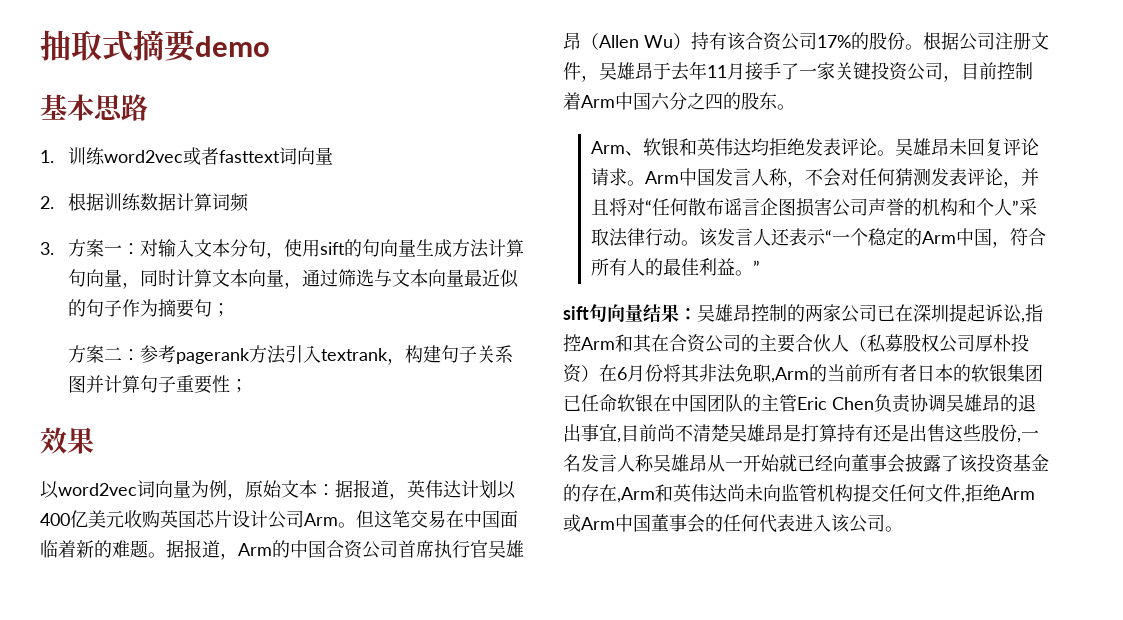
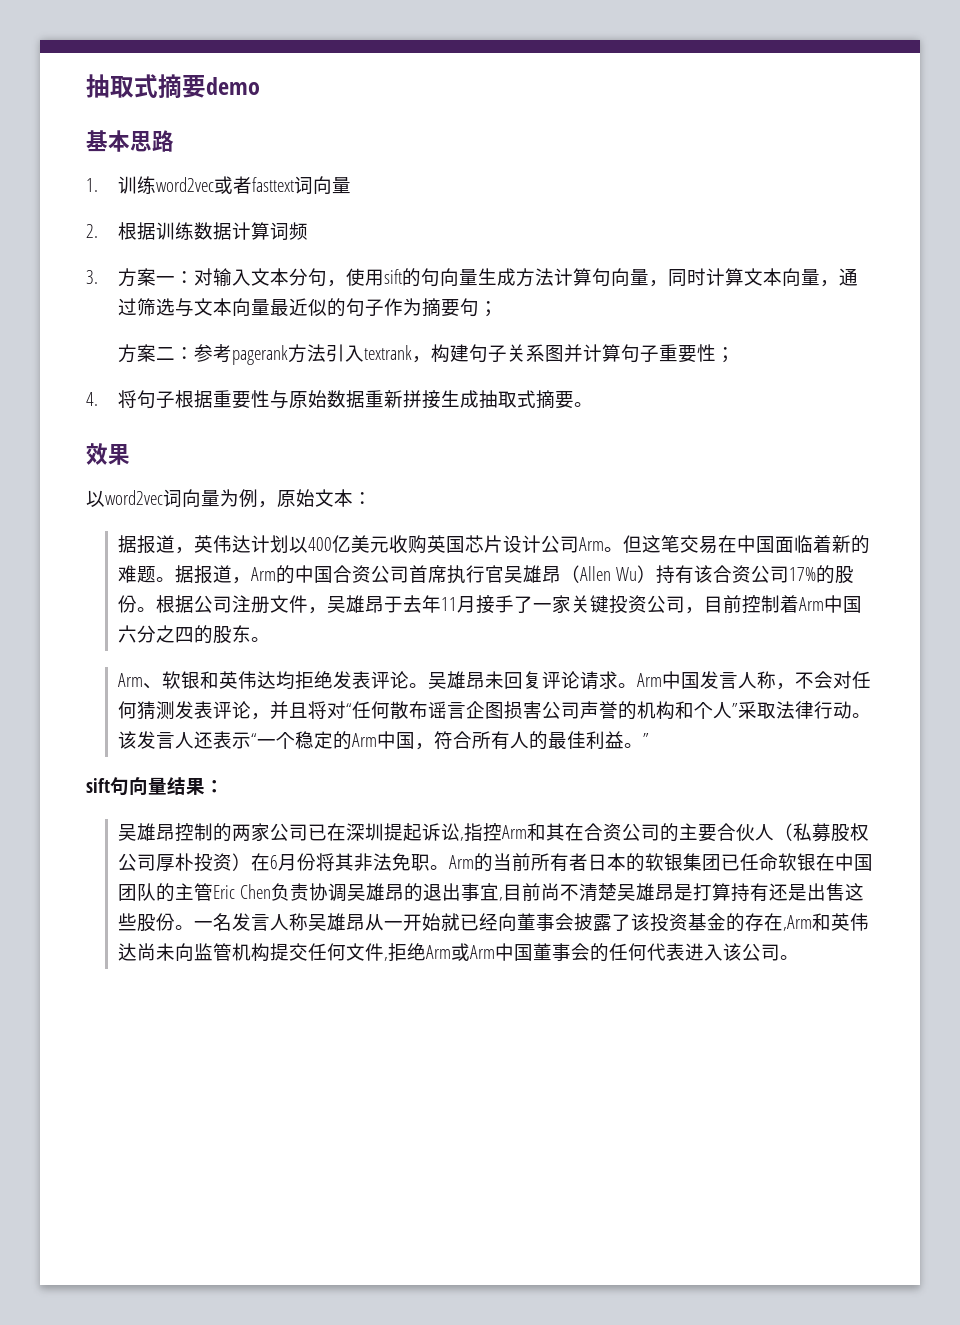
(248, 386) none -> [86,390,593,409] // 4.将句子根据重要性与原始数据重新拼接生成抽取式摘要。
(335, 490) none -> (372, 498) //
(697, 314) none -> (224, 786) //
[771,367,809,383] ,Arm -> [429,855,474,870] 。Arm
[1017,438,1021,443] , -> [174,925,194,930] 。

